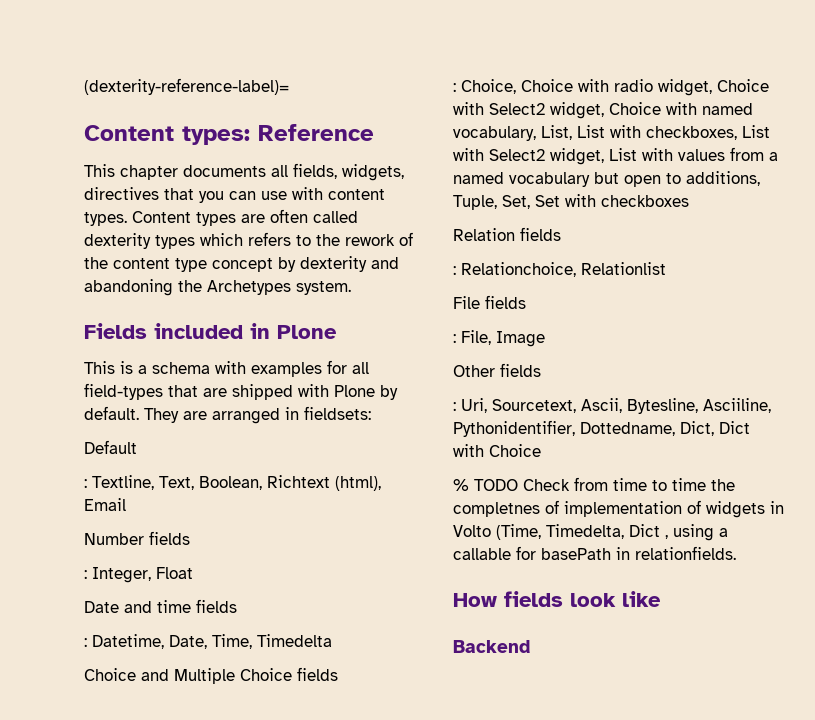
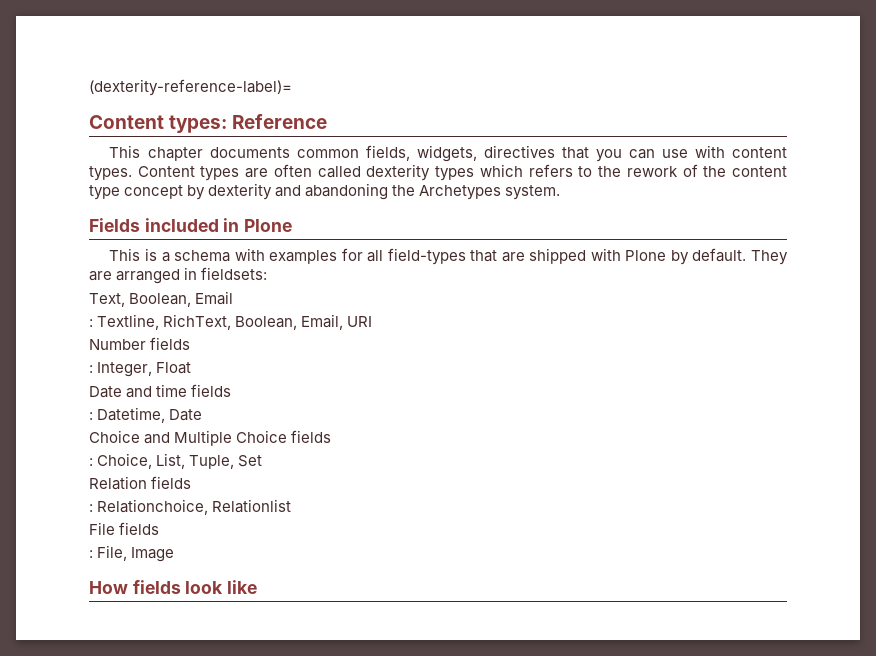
[271,165,288,177] all -> [296,149,359,158] common
[84,440,137,454] Default -> [89,291,234,307] Text, Boolean, Email
[159,475,381,491] [84,498,126,511] Text, Boolean, Richtext (html), Email -> [163,314,373,330] RichText, Boolean, Email, URI
[169,634,332,649] Date, Time, Timedelta -> [169,409,203,421] Date
[521,79,769,96] [453,102,753,119] [453,125,770,141] [453,147,778,165] [453,171,760,187] [453,195,530,210] Choice with radio widget, Choice with Select2 widget, Choice with named vocabulary, List, List with checkboxes, List with Select2 widget, List with values from a named vocabulary but open to additions, Tuple, Set, -> [156,453,235,469] List, Tuple,
[565,194,689,207] with checkboxes -> (263, 461) none
[453,363,541,377] [453,398,771,414] [453,420,750,437] [453,444,541,457] [453,477,735,491] [453,500,784,518] [453,524,728,541] [453,546,736,560] // Other fields // : Uri, Sourcetext, Ascii, Bytesline, Asciiline, Pythonidentifier, Dottedname, Dict, Dict with Choice // % TODO Check from time to time the completnes of implementation of widgets in Volto (Time, Timedelta, Dict , using a callable for basePath in relationfields. -> (175, 554) none
[453,640,530,653] // Backend -> (258, 587) none

